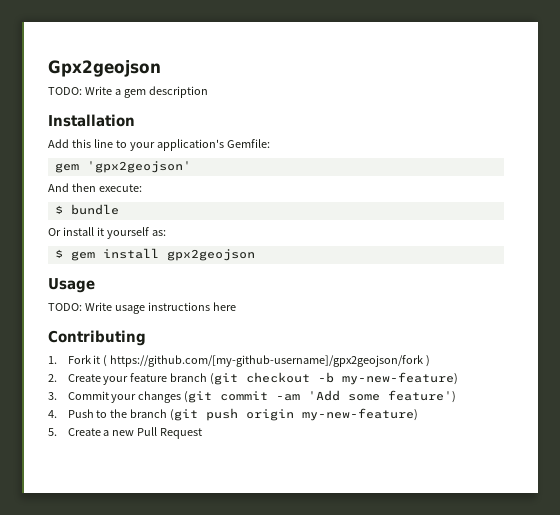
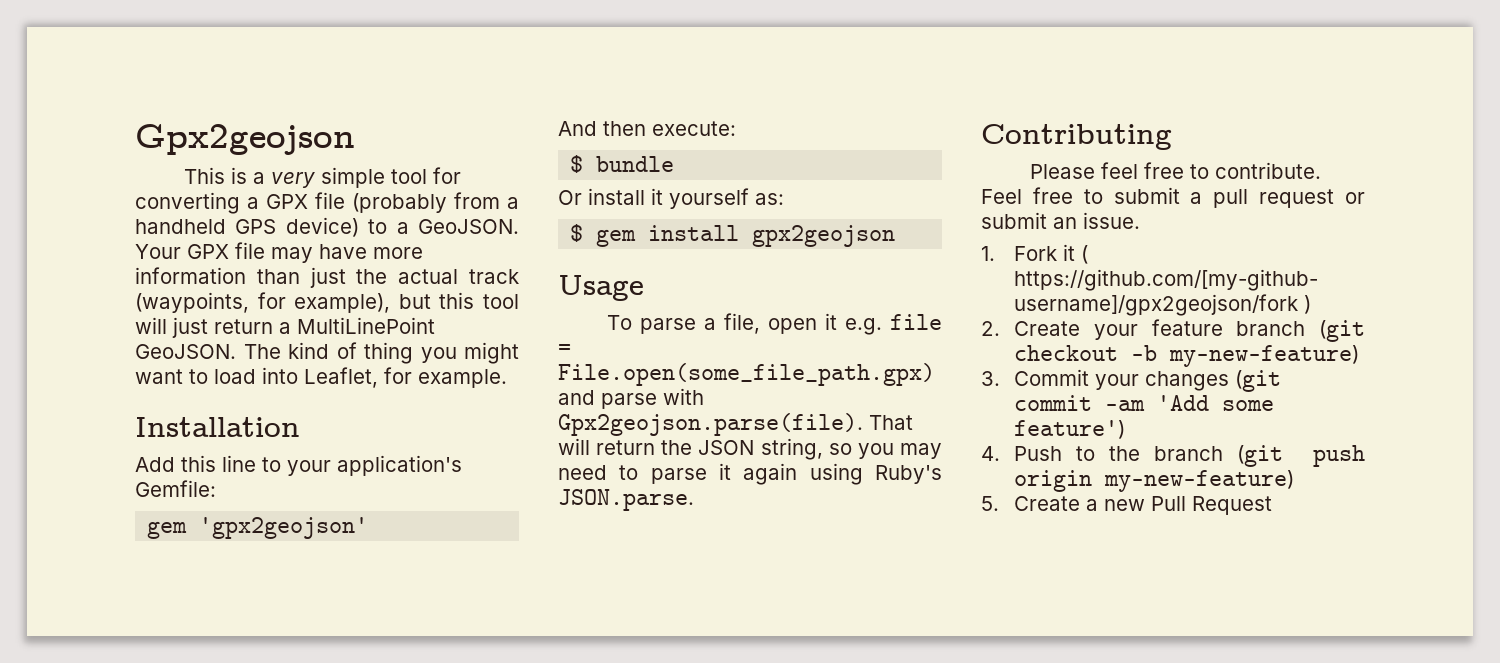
[48,86,208,98] TODO: Write a gem description -> [184,167,462,188] [135,192,519,214] [135,217,519,237] [135,242,423,263] [135,267,519,288] [135,292,519,313] [135,317,435,338] [135,342,519,364] [135,367,507,388] This is a very simple tool for converting a GPX file (probably from a handheld GPS device) to a GeoJSON. Your GPX file may have more information than just the actual track (waypoints, for example), but this tool will just return a MultiLinePoint GeoJSON. The kind of thing you might want to load into Leaflet, for example.
[48,302,236,314] [48,330,146,346] TODO: Write usage instructions here // Contributing -> [607,313,943,335] [558,344,571,355] [558,363,935,386] [558,388,704,409] [558,413,913,436] [558,438,942,460] [558,463,942,485] [558,489,694,511] [981,124,1172,150] [1030,162,1322,179] [981,187,1365,208] [981,212,1140,229] To parse a file, open it e.g. file = File.open(some_file_path.gpx) and parse with Gpx2geojson.parse(file). That will return the JSON string, so you may need to parse it again using Ruby's JSON.parse. // Contributing // Please feel free to contribute. Feel free to submit a pull request or submit an issue.

